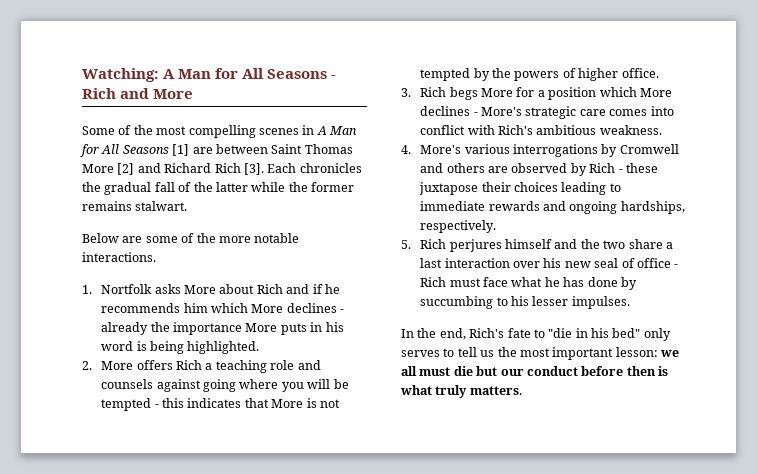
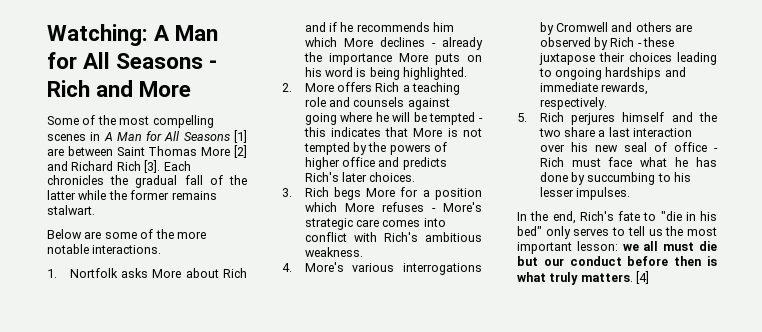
[310,322,323,332] in -> [467,55,482,62] on
[281,382,304,392] you -> [375,112,389,122] he
[621,68,659,78] office. -> [342,157,447,170] [304,172,416,182] office and predicts Rich's later choices.
[420,106,471,116] declines -> [381,202,424,212] refuses
[420,201,685,214] immediate rewards and ongoing hardships, -> [555,67,686,80] [539,82,649,95] ongoing hardships and immediate rewards,
(522, 390) none -> [636,271,650,284] [4]

